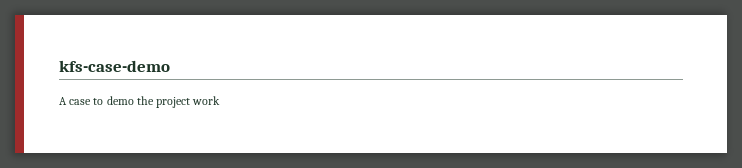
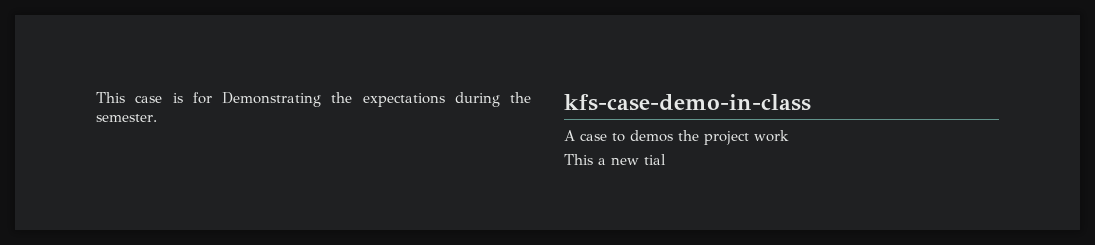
[59,60,170,72] kfs-case-demo -> [96,92,531,107] [96,114,157,122] [564,94,811,111] This case is for Demonstrating the expectations during the semester. // kfs-case-demo-in-class
[106,96,134,105] demo -> [630,130,673,142] demos
(221, 100) none -> [564,154,666,165] // This a new tial

